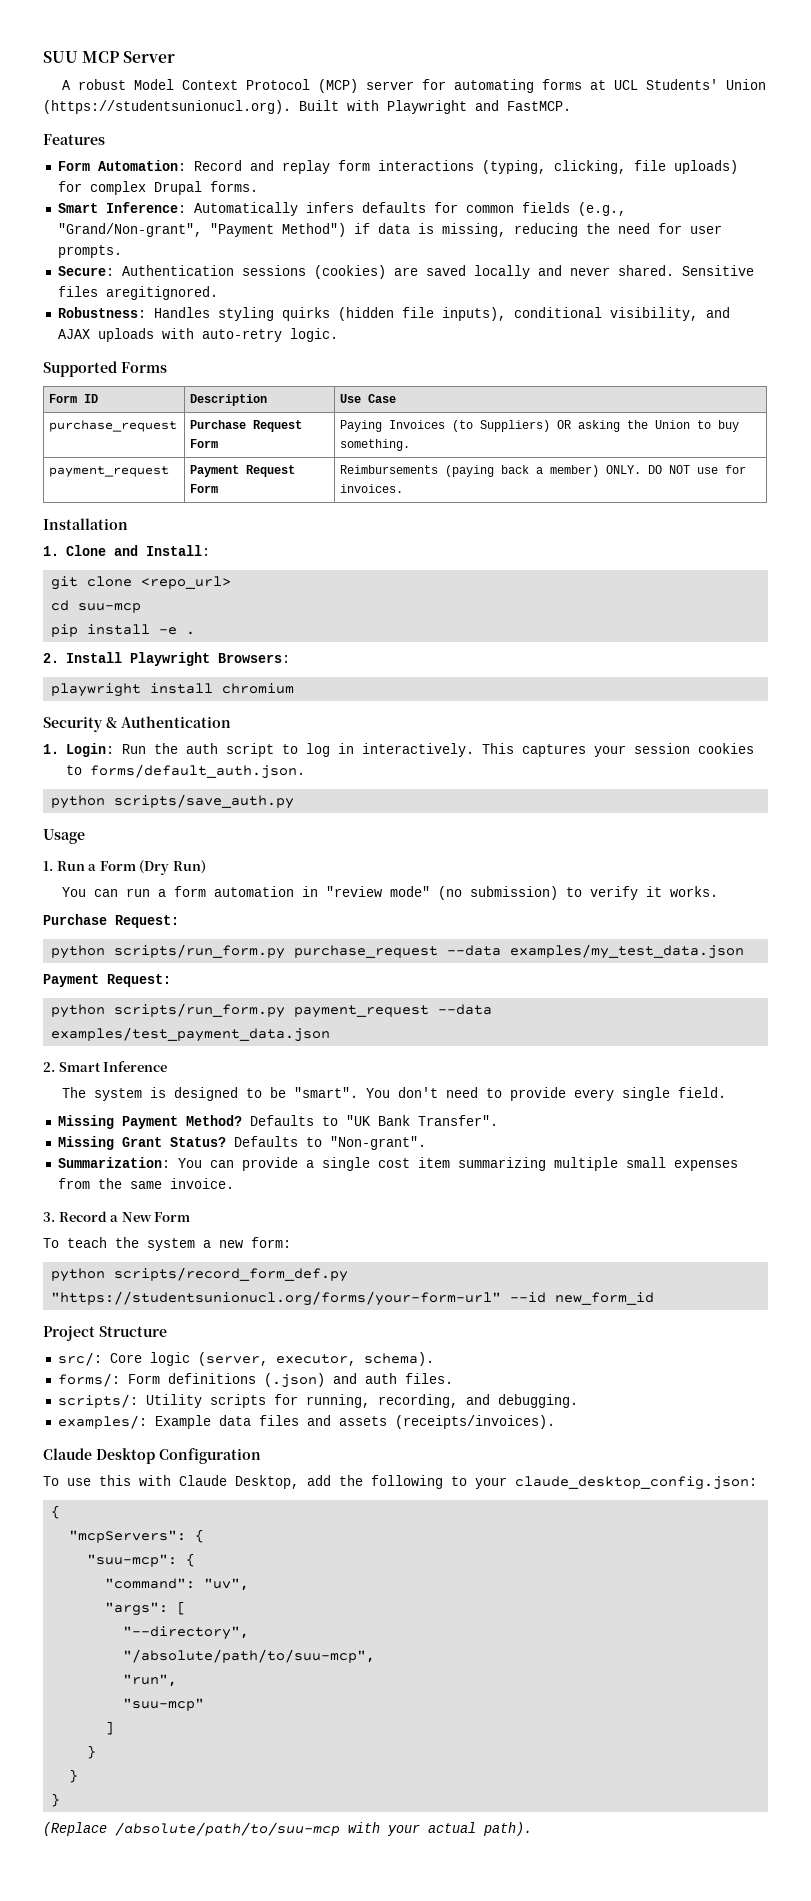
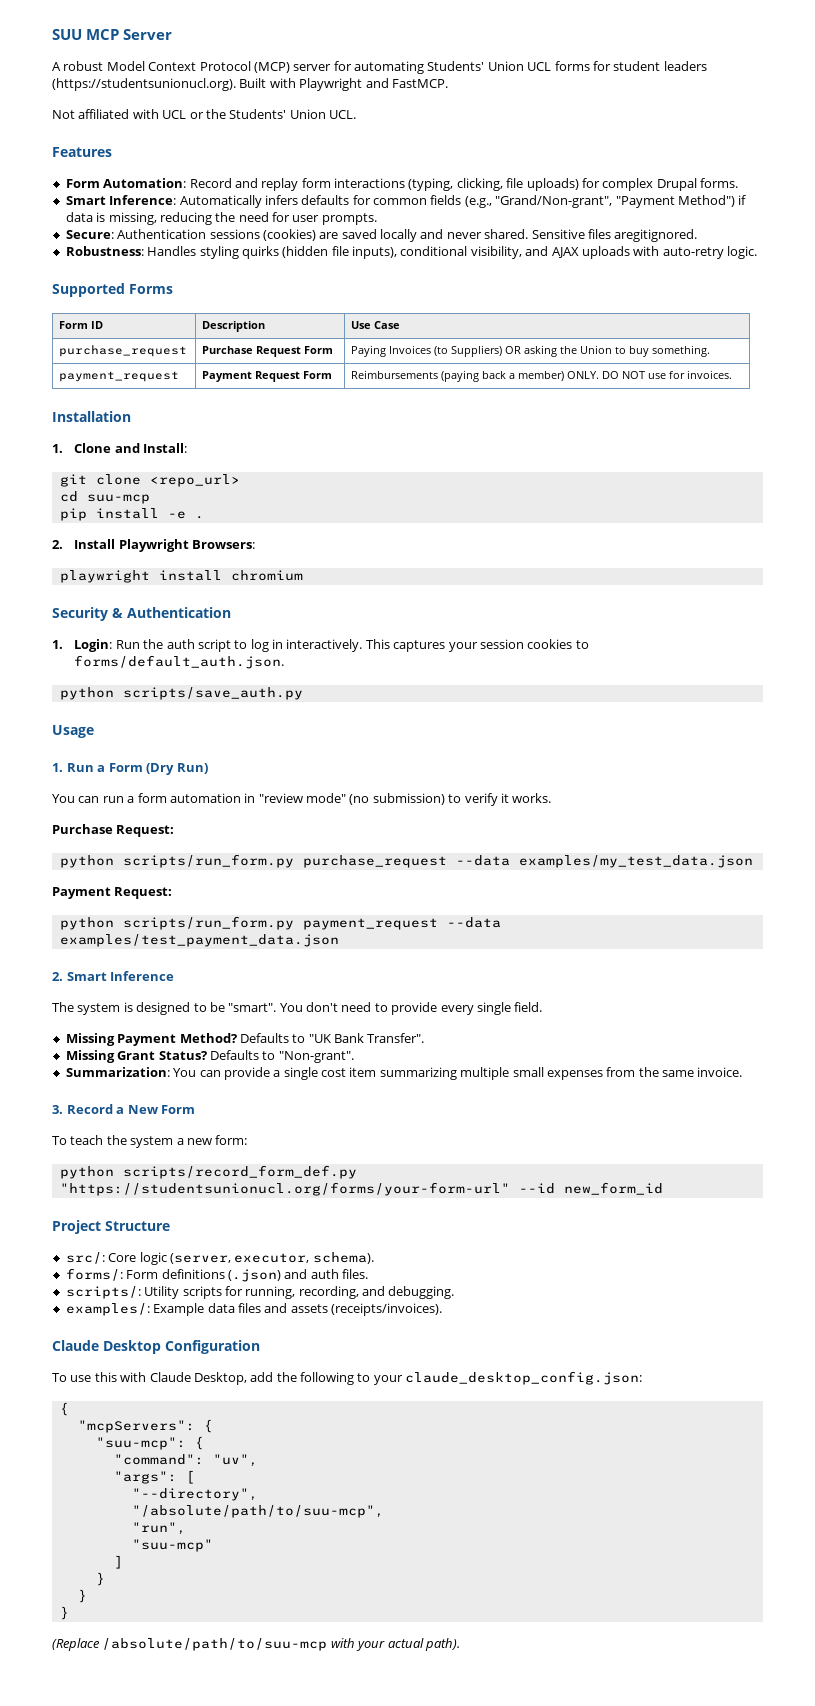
[541,79,766,90] forms at UCL Students' Union -> [427,61,707,71] Students' Union UCL forms for student leaders
(571, 106) none -> [52,109,356,119] // Not affiliated with UCL or the Students' Union UCL.

